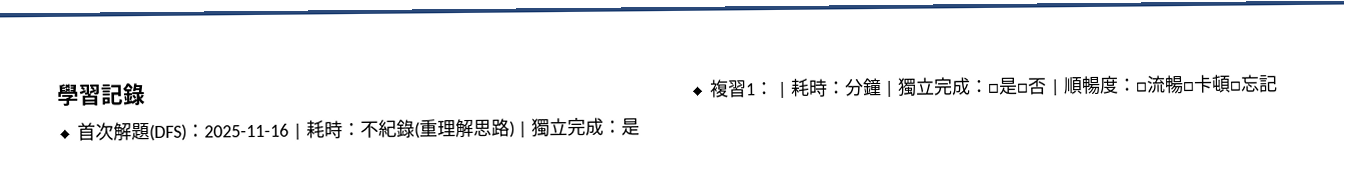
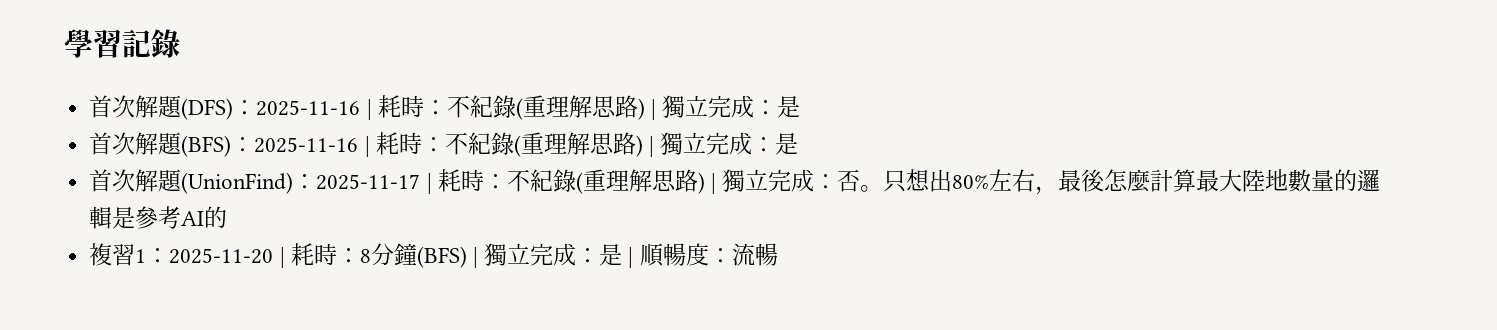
[708,74,1278,99] 複習1： | 耗時：分鐘 | 獨立完成：□是□否 | 順暢度：□流暢□卡頓□忘記 -> [89,132,799,157] [89,169,1381,195] [89,206,228,229] [89,243,778,268] 首次解題(BFS)：2025-11-16 | 耗時：不紀錄(重理解思路) | 獨立完成：是 // 首次解題(UnionFind)：2025-11-17 | 耗時：不紀錄(重理解思路) | 獨立完成：否。只想出80%左右，最後怎麼計算最大陸地數量的邏輯是參考AI的 // 複習1：2025-11-20 | 耗時：8分鐘(BFS) | 獨立完成：是 | 順暢度：流暢

